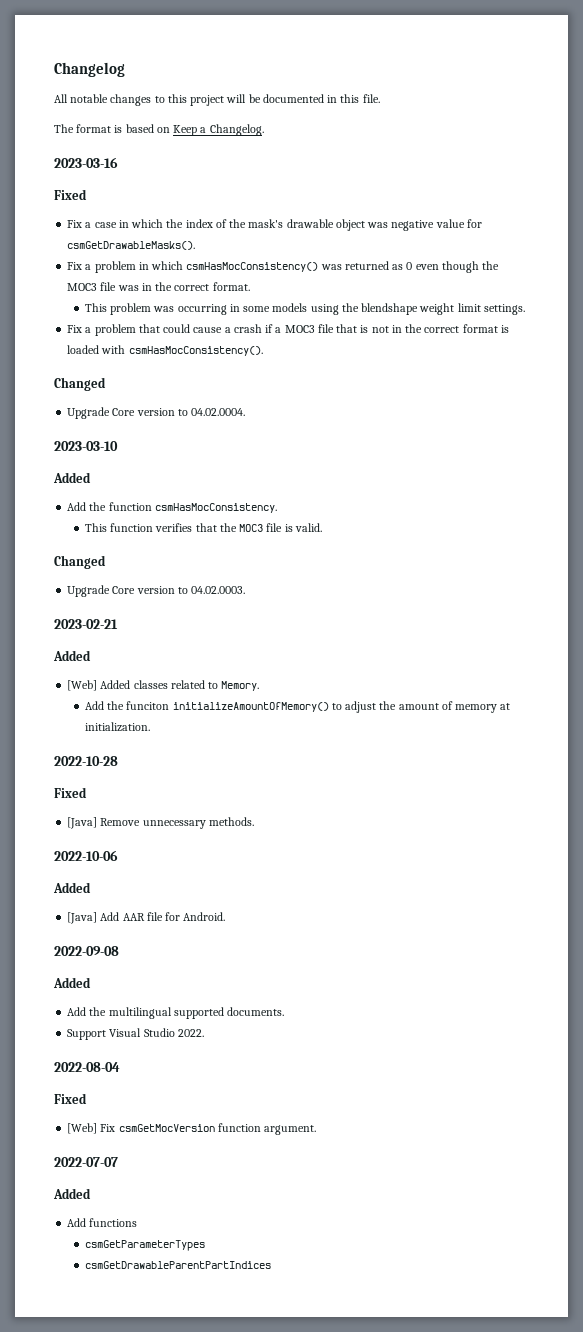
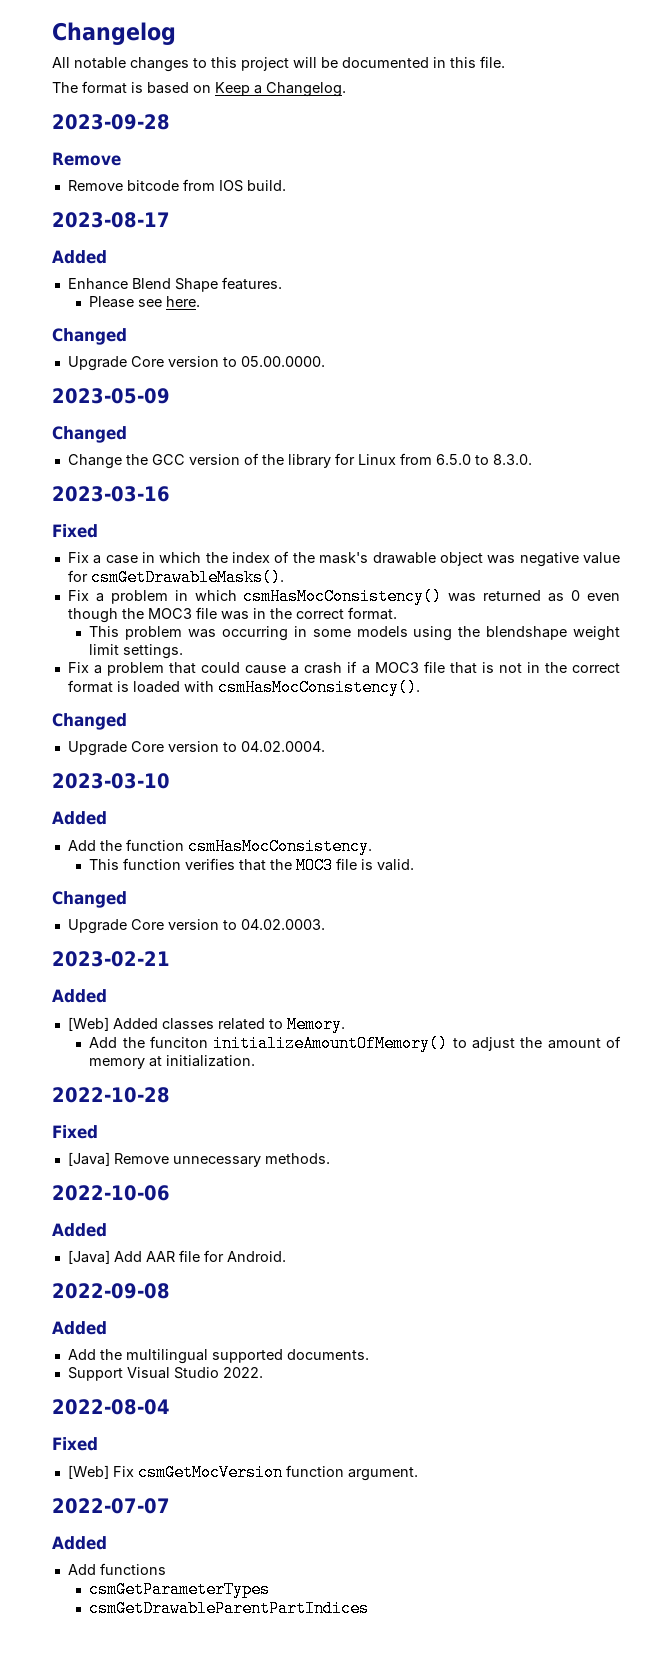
(264, 130) none -> [52,114,170,130] [52,152,121,166] [67,179,286,192] [52,212,170,228] [52,250,107,264] [67,277,282,292] [89,296,201,308] [52,328,127,345] [67,356,325,371] [52,388,170,404] [52,426,127,443] [67,453,532,469] // 2023-09-28 // Remove // Remove bitcode from IOS build. // 2023-08-17 // Added // Enhance Blend Shape features. // Please see here. // Changed // Upgrade Core version to 05.00.0000. // 2023-05-09 // Changed // Change the GCC version of the library for Linux from 6.5.0 to 8.3.0.

